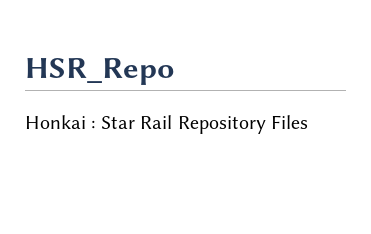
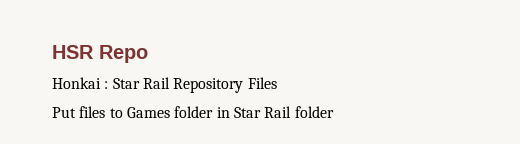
[25,58,175,85] HSR_Repo -> [52,45,148,63] HSR Repo
(308, 122) none -> [52,106,334,118] // Put files to Games folder in Star Rail folder

